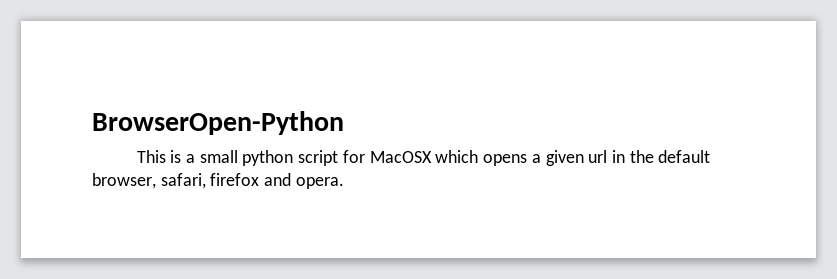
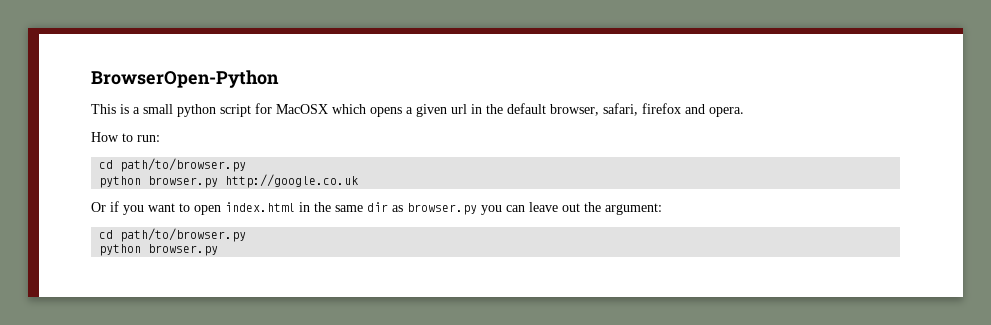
(344, 183) none -> [91,132,160,142] [99,158,247,172] [99,174,359,188] [91,201,662,215] [99,228,247,242] [99,244,219,256] // How to run: // cd path/to/browser.py // python browser.py http://google.co.uk // Or if you want to open index.html in the same dir as browser.py you can leave out the argument: // cd path/to/browser.py // python browser.py

